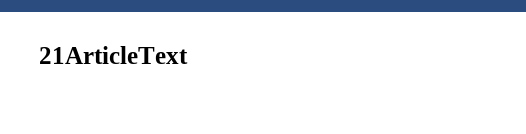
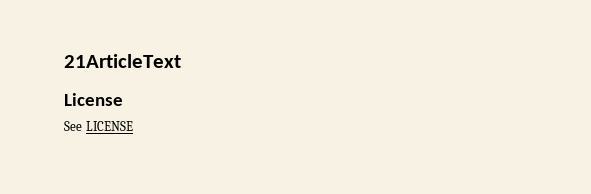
(188, 55) none -> [64,93,123,106] [64,121,133,131] // License // See LICENSE

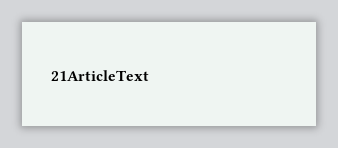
[64,93,123,106] [64,121,133,131] // License // See LICENSE -> (149, 75) none

